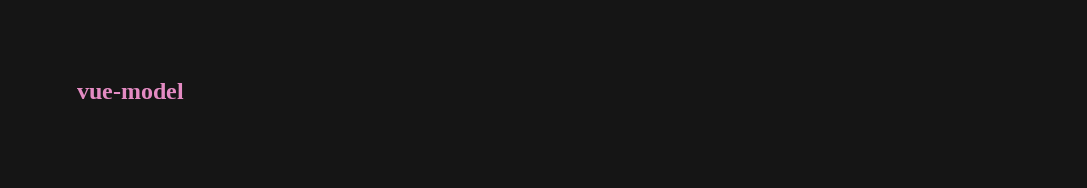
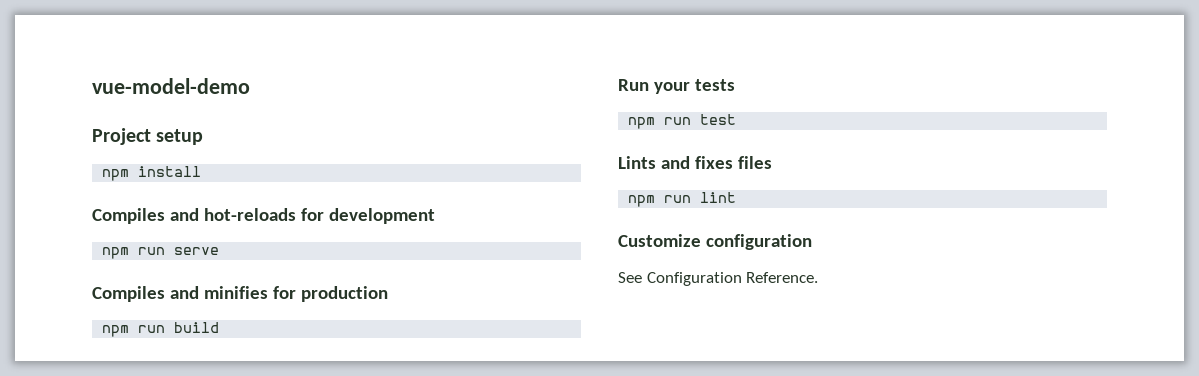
[77,83,184,99] vue-model -> [92,78,250,94] [92,128,204,145] [102,166,202,181] [92,208,435,224] [102,247,220,259] [92,286,388,302] [102,322,220,337] [618,79,735,94] [628,114,737,129] [618,156,772,169] [628,192,737,207] [618,234,812,250] [618,272,819,286] vue-model-demo // Project setup // npm install // Compiles and hot-reloads for development // npm run serve // Compiles and minifies for production // npm run build // Run your tests // npm run test // Lints and fixes files // npm run lint // Customize configuration // See Configuration Reference.

